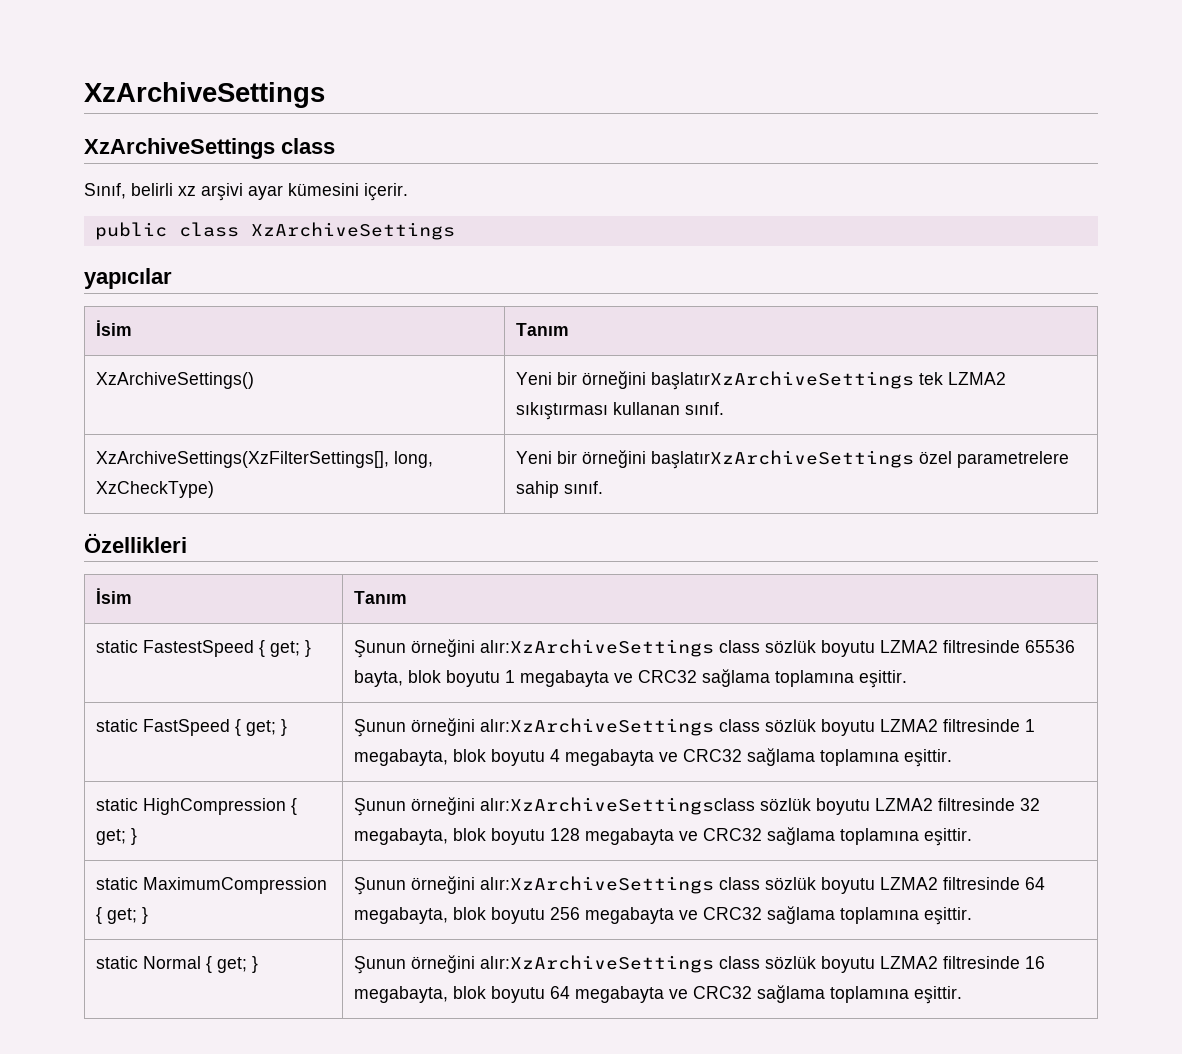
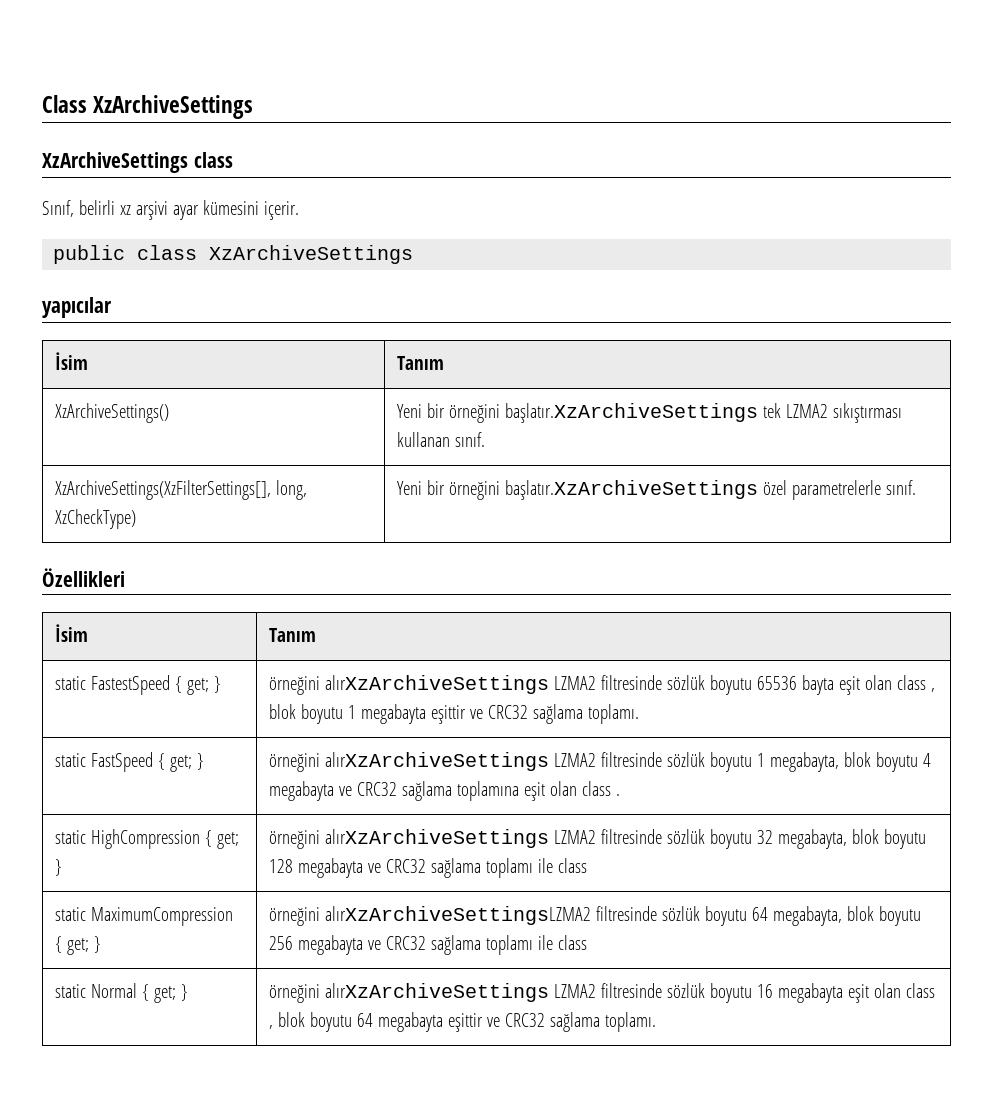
(84, 95) none -> [42,95,87,113] Class
[651,371,915,390] başlatırXzArchiveSettings -> [504,403,758,423] başlatır.XzArchiveSettings
[651,450,1070,469] [516,481,560,498] başlatırXzArchiveSettings özel parametrelere sahip -> [504,480,881,500] başlatır.XzArchiveSettings özel parametrelerle
[354,639,1076,658] [354,670,404,687] Şunun örneğini alır:XzArchiveSettings class sözlük boyutu LZMA2 filtresinde 65536 bayta, -> [268,675,935,695] örneğini alırXzArchiveSettings LZMA2 filtresinde sözlük boyutu 65536 bayta eşit olan class ,
[614,669,908,688] ve CRC32 sağlama toplamına eşittir. -> [430,704,639,724] eşittir ve CRC32 sağlama toplamı.
[354,718,1021,737] Şunun örneğini alır:XzArchiveSettings class sözlük boyutu LZMA2 filtresinde -> [268,752,752,772] örneğini alırXzArchiveSettings LZMA2 filtresinde sözlük boyutu
[904,749,953,767] eşittir. -> [523,781,620,801] eşit olan class .
[354,797,1016,816] Şunun örneğini alır:XzArchiveSettingsclass sözlük boyutu LZMA2 filtresinde -> [268,829,752,849] örneğini alırXzArchiveSettings LZMA2 filtresinde sözlük boyutu
[840,828,973,846] toplamına eşittir. -> [485,858,587,878] toplamı ile class
[354,876,1021,895] Şunun örneğini alır:XzArchiveSettings class sözlük boyutu LZMA2 filtresinde -> [268,906,747,926] örneğini alırXzArchiveSettingsLZMA2 filtresinde sözlük boyutu
[840,907,973,925] toplamına eşittir. -> [485,935,587,955] toplamı ile class
[354,955,1046,974] [354,986,449,1003] Şunun örneğini alır:XzArchiveSettings class sözlük boyutu LZMA2 filtresinde 16 megabayta, -> [268,983,935,1003] [268,1025,273,1029] örneğini alırXzArchiveSettings LZMA2 filtresinde sözlük boyutu 16 megabayta eşit olan class ,
[669,985,963,1004] ve CRC32 sağlama toplamına eşittir. -> [447,1012,656,1032] eşittir ve CRC32 sağlama toplamı.

